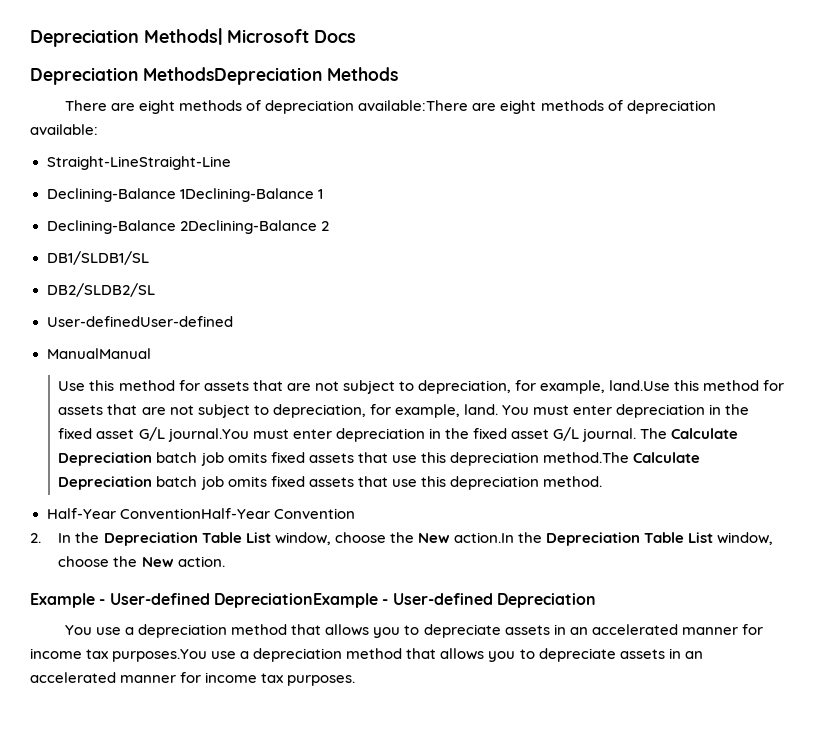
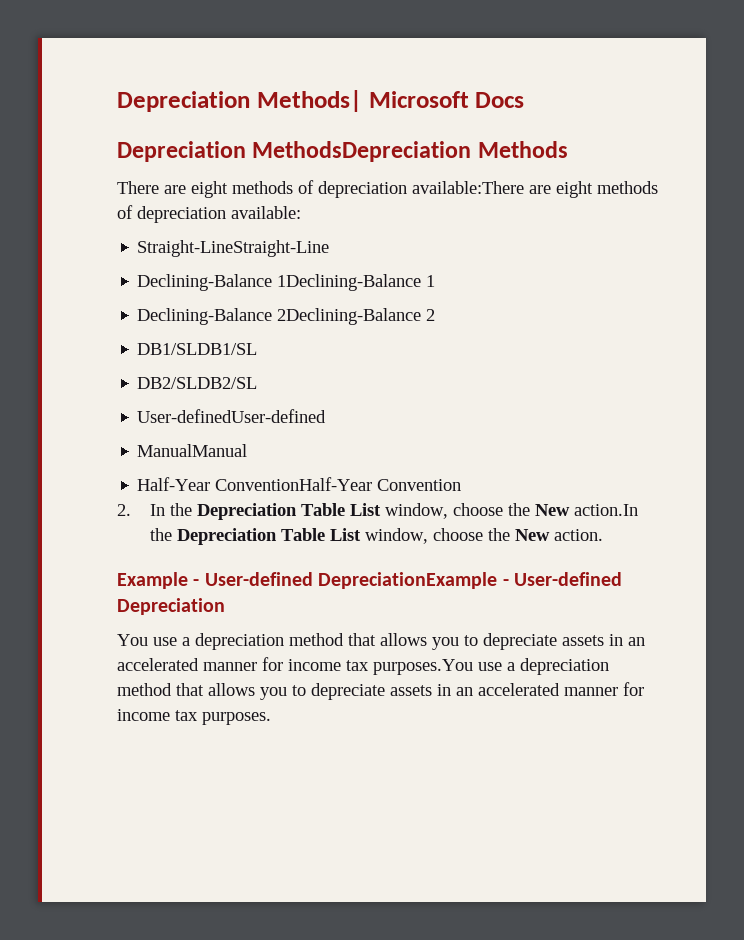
[58,380,785,394] [58,404,750,418] [58,427,739,442] [58,452,700,466] [58,476,602,490] // Use this method for assets that are not subject to depreciation, for example, land.Use this method for assets that are not subject to depreciation, for example, land. You must enter depreciation in the fixed asset G/L journal.You must enter depreciation in the fixed asset G/L journal. The Calculate Depreciation batch job omits fixed assets that use this depreciation method.The Calculate Depreciation batch job omits fixed assets that use this depreciation method. -> (248, 450) none

